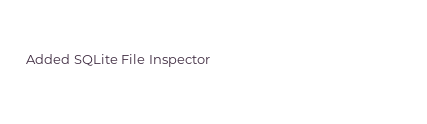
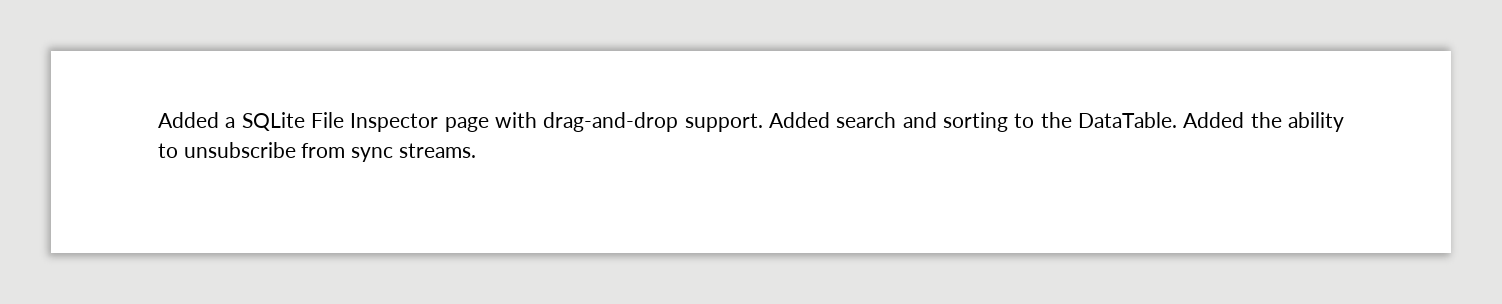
[26,54,70,64] Added -> [158,112,236,128] Added a
(210, 61) none -> [444,112,1344,132] [158,142,476,162] page with drag-and-drop support. Added search and sorting to the DataTable. Added the ability to unsubscribe from sync streams.

